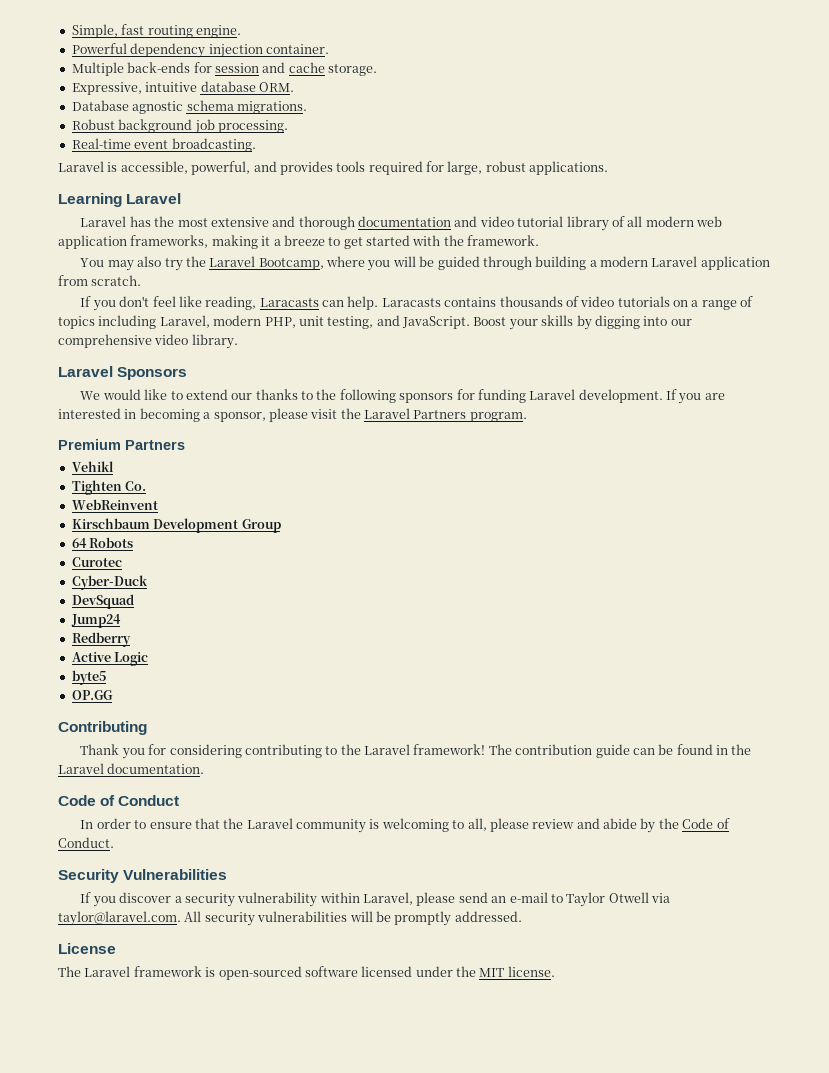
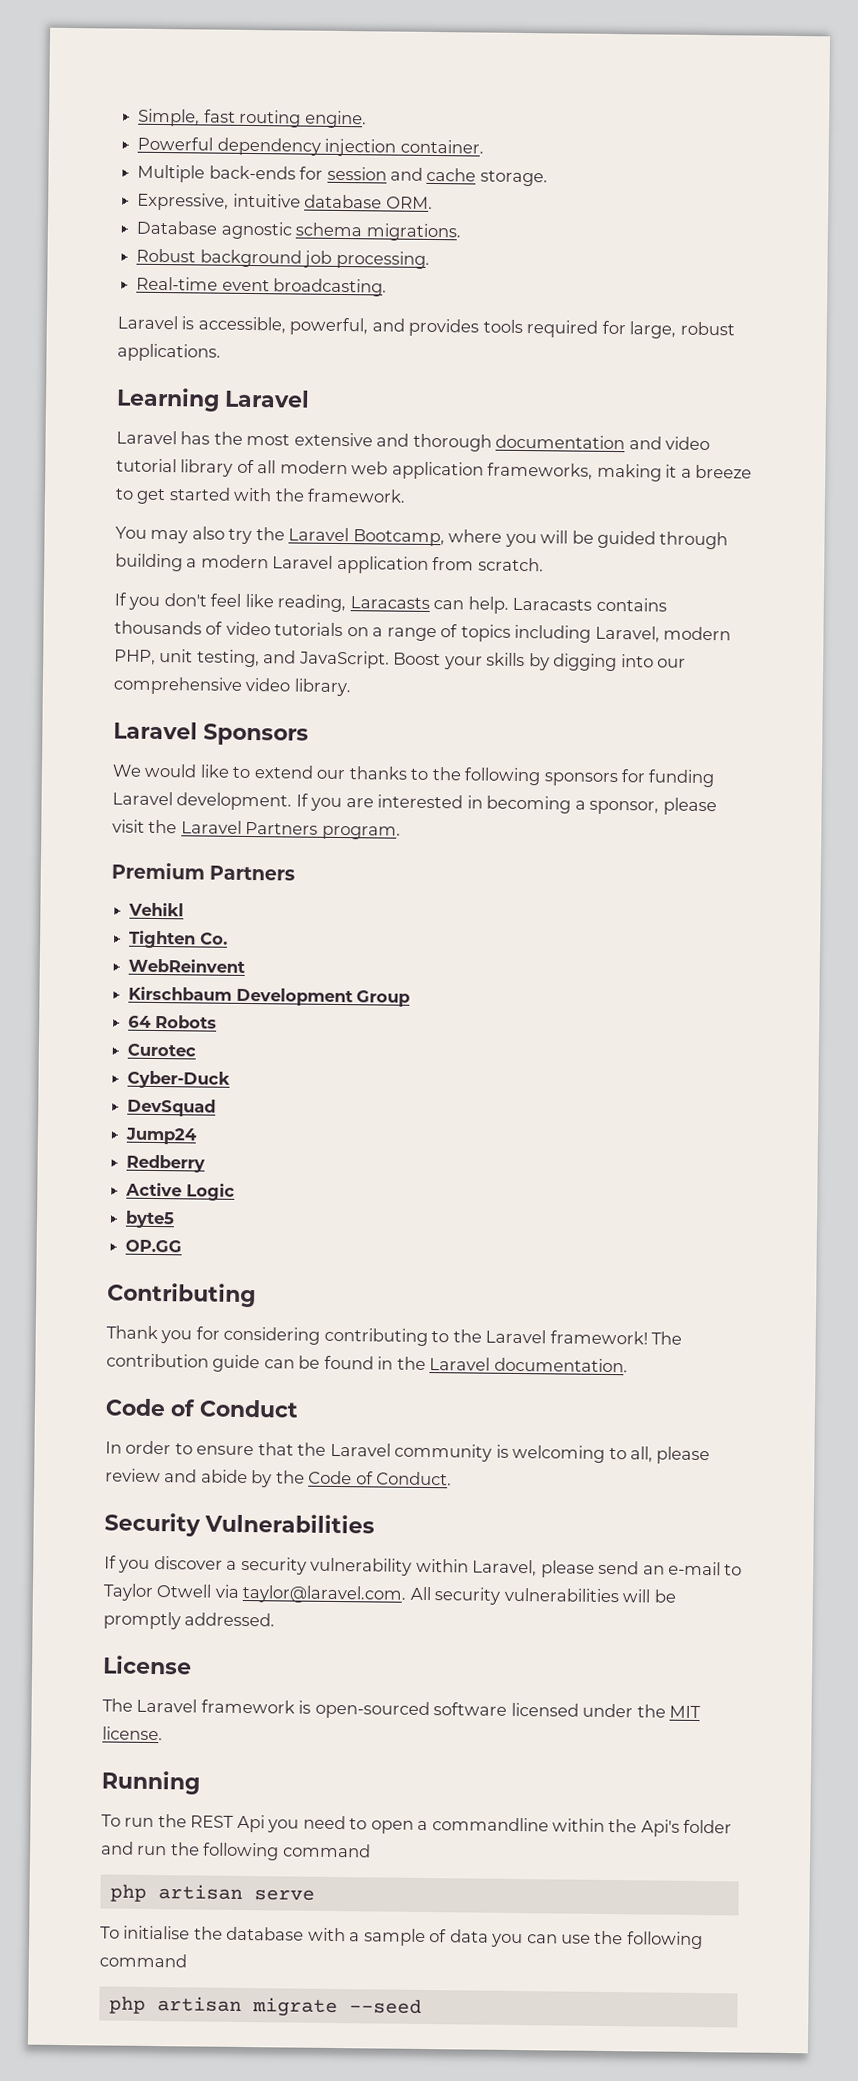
(555, 971) none -> [101,1770,200,1795] [101,1814,733,1837] [101,1841,371,1861] [109,1884,315,1902] [100,1925,703,1950] [99,1953,187,1968] [108,1996,422,2018] // Running // To run the REST Api you need to open a commandline within the Api's folder and run the following command // php artisan serve // To initialise the database with a sample of data you can use the following command // php artisan migrate --seed

